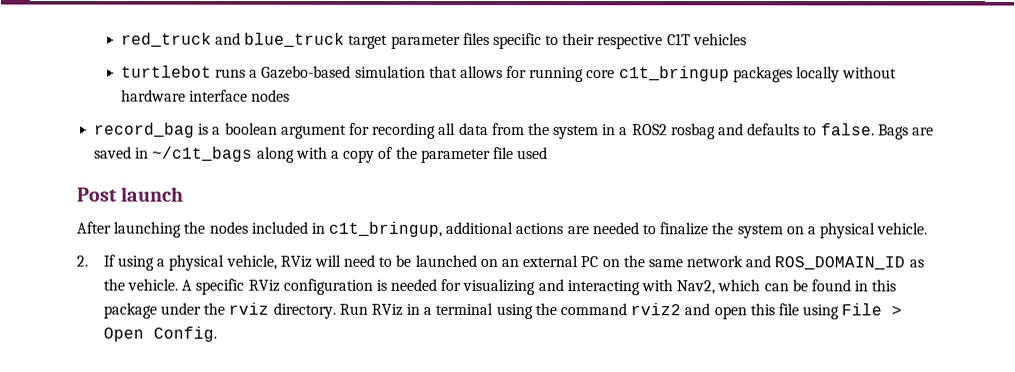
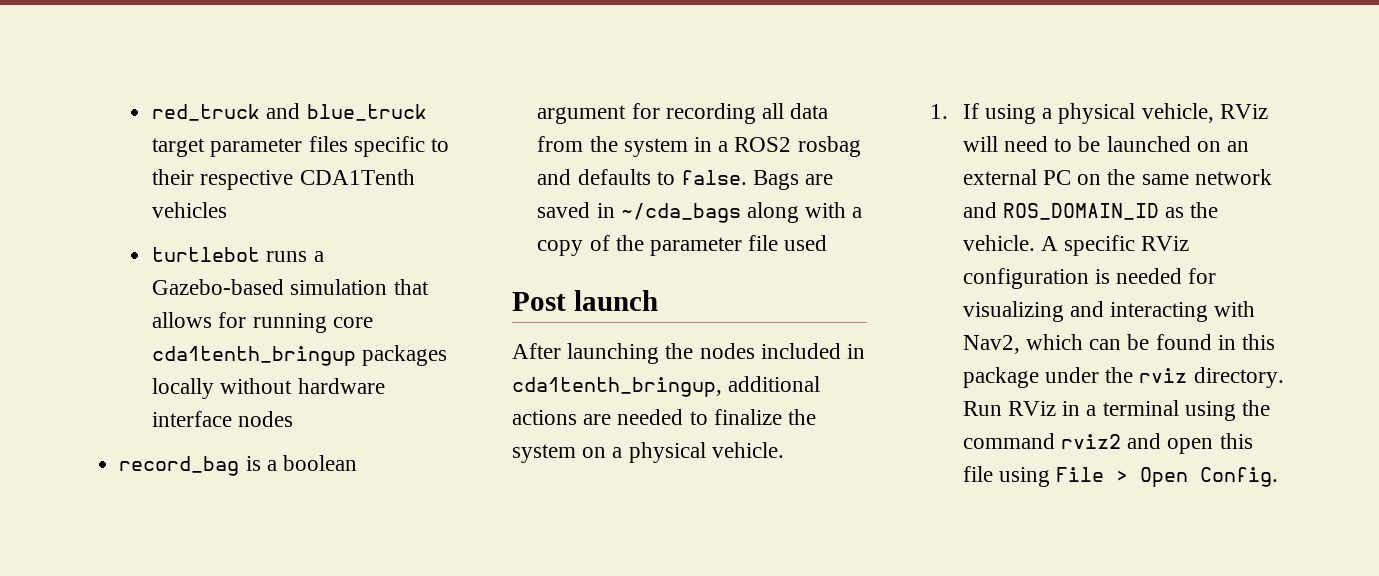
[666,33,691,46] C1T -> [299,169,415,185] CDA1Tenth
[618,66,730,82] c1t_bringup -> [152,346,357,366] cda1tenth_bringup
[152,146,254,162] ~/c1t_bags -> [620,203,741,223] ~/cda_bags
[328,221,443,237] c1t_bringup, -> [512,377,722,397] cda1tenth_bringup,
[76,255,88,267] 2. -> [930,104,948,119] 1.

